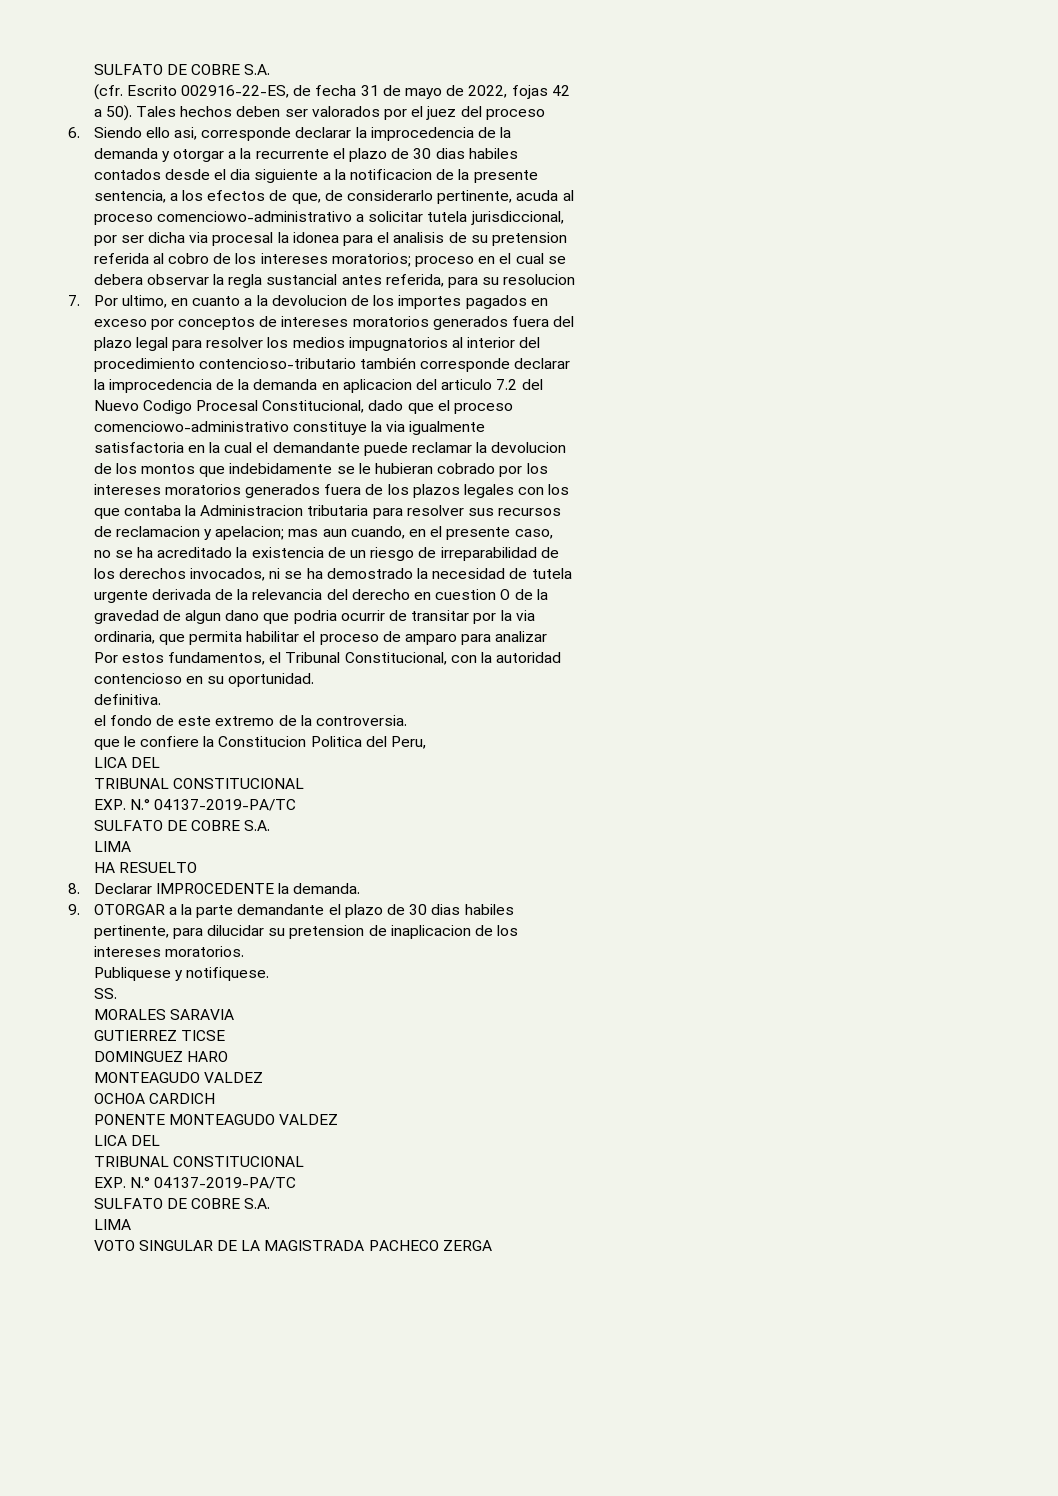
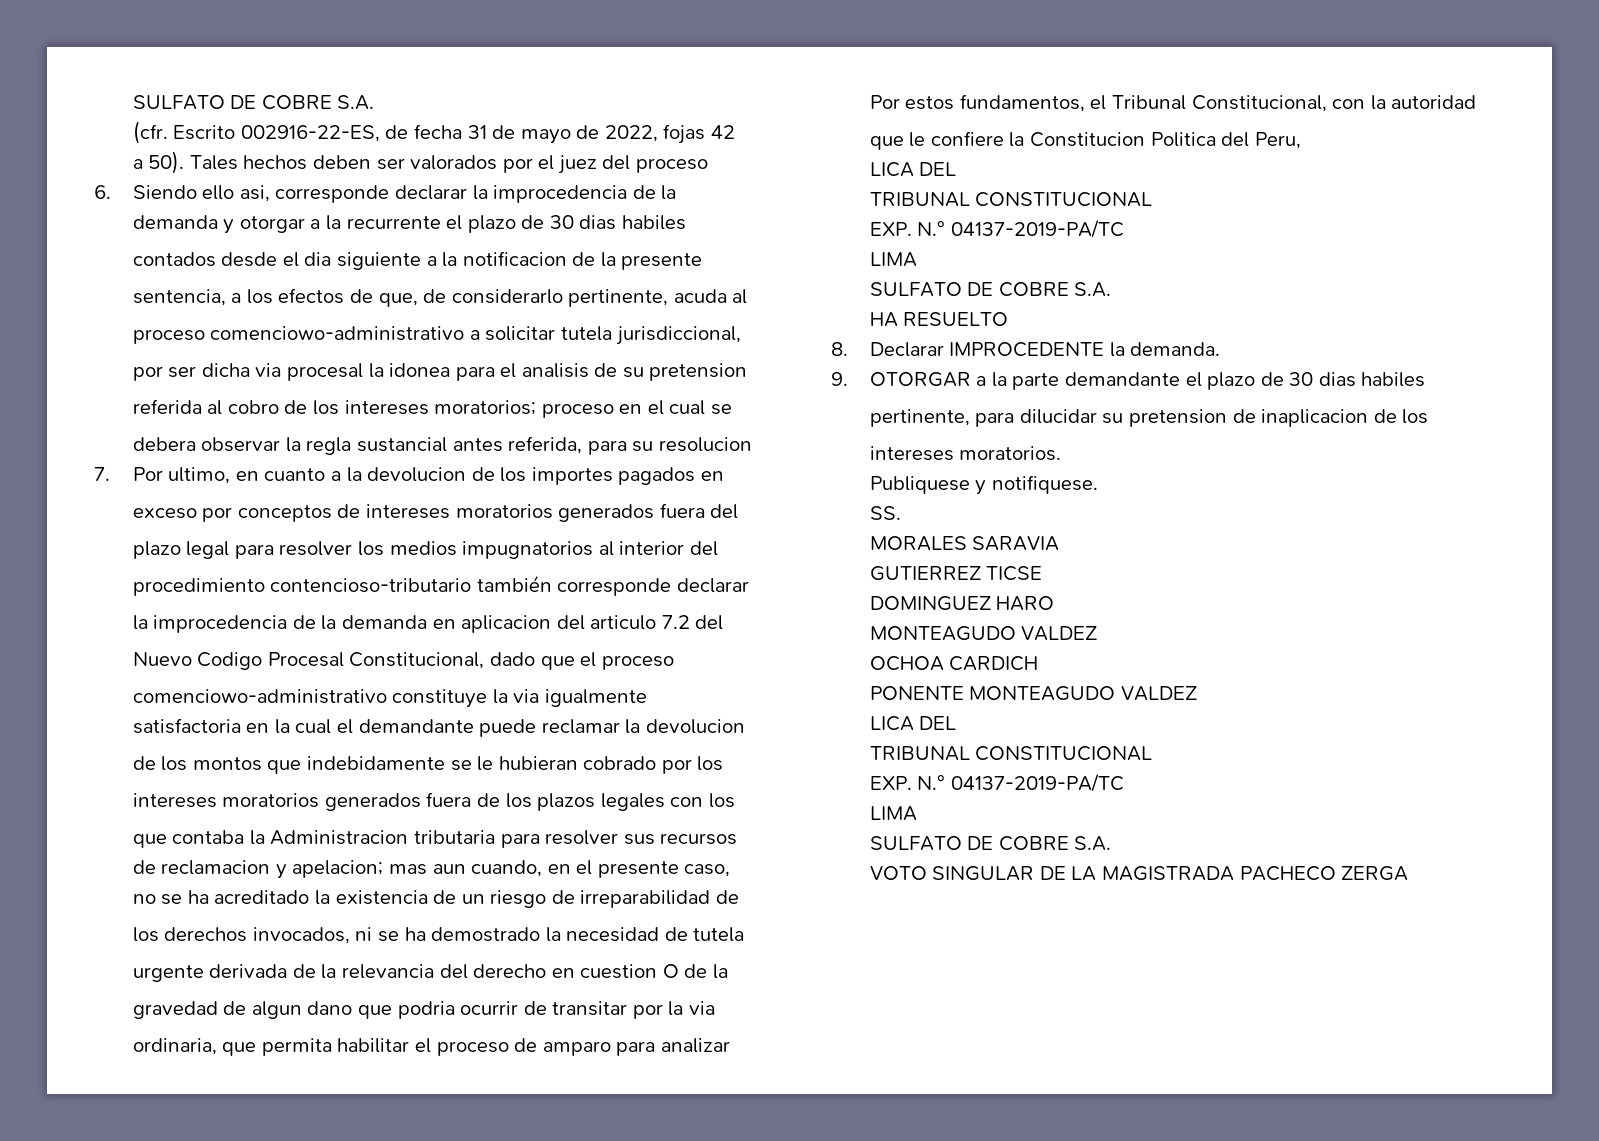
[93,673,315,687] [93,694,161,705] [93,715,408,726] // contencioso en su oportunidad. // definitiva. // el fondo de este extremo de la controversia. -> (1477, 102) none
[93,820,271,831] [93,841,131,852] // SULFATO DE COBRE S.A. // LIMA -> [869,252,917,267] [869,282,1112,297] // LIMA // SULFATO DE COBRE S.A.
[93,1198,271,1209] [93,1219,131,1230] // SULFATO DE COBRE S.A. // LIMA -> [869,806,917,821] [869,836,1112,851] // LIMA // SULFATO DE COBRE S.A.

